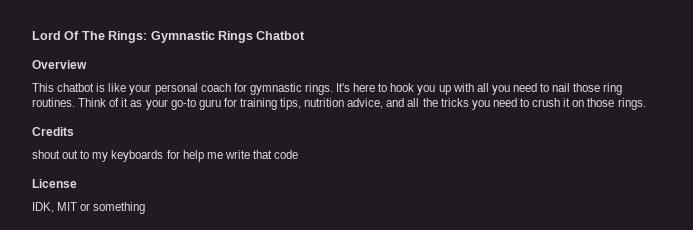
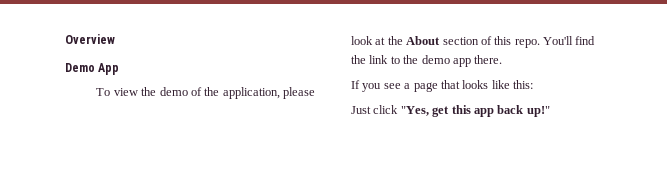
[32,31,306,43] [32,60,87,69] [32,83,623,95] [32,98,646,110] [32,127,74,136] [32,150,299,162] [32,179,77,188] [32,202,146,214] Lord Of The Rings: Gymnastic Rings Chatbot // Overview // This chatbot is like your personal coach for gymnastic rings. It's here to hook you up with all you need to nail those ring routines. Think of it as your go-to guru for training tips, nutrition advice, and all the tricks you need to crush it on those rings. // Credits // shout out to my keyboards for help me write that code // License // IDK, MIT or something -> [65,34,115,44] [65,63,120,75] [96,87,316,99] [351,36,596,48] [351,55,503,67] [351,80,533,92] [351,105,550,117] Overview // Demo App // To view the demo of the application, please look at the About section of this repo. You'll find the link to the demo app there. // If you see a page that looks like this: // Just click "Yes, get this app back up!"

